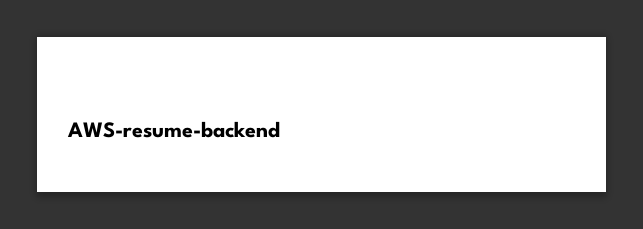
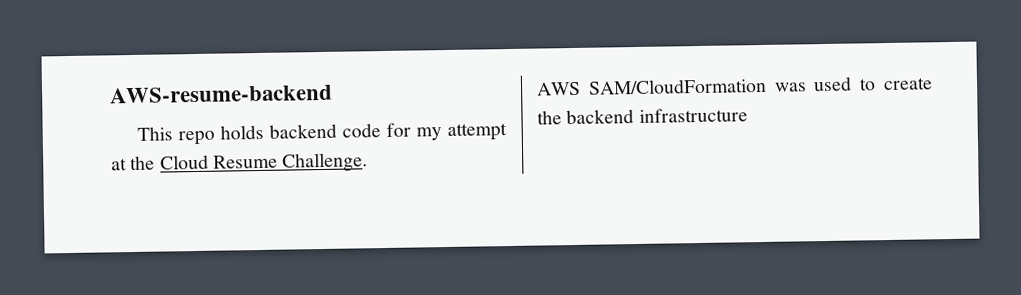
(280, 129) none -> [136,122,507,146] [111,152,369,173] [536,76,933,96] [537,107,748,125] // This repo holds backend code for my attempt at the Cloud Resume Challenge. // AWS SAM/CloudFormation was used to create the backend infrastructure

